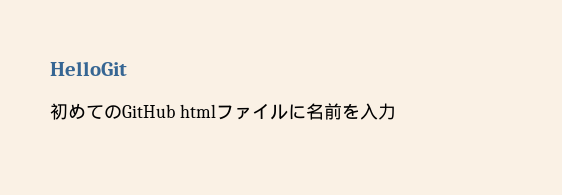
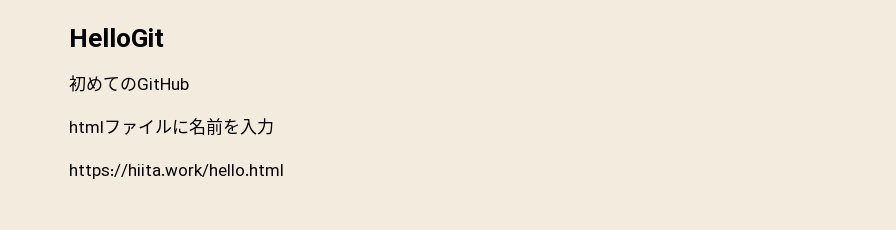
(175, 111) none -> (189, 84) //
(396, 111) none -> [69,164,284,179] // https://hiita.work/hello.html

